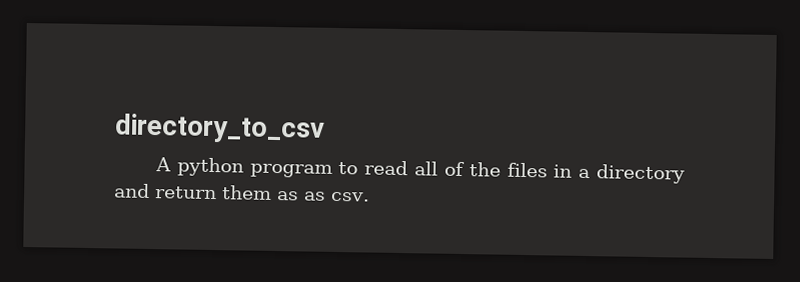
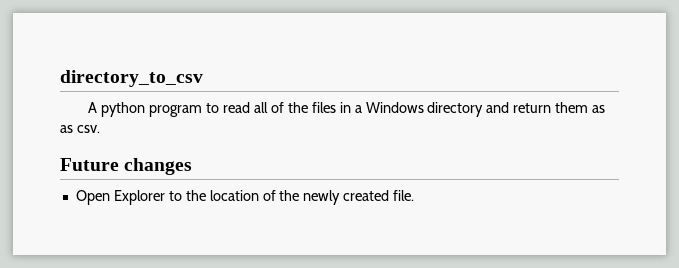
(591, 173) none -> [365,102,424,113] Windows
(370, 196) none -> [60,158,193,175] [75,190,415,205] // Future changes // Open Explorer to the location of the newly created file.

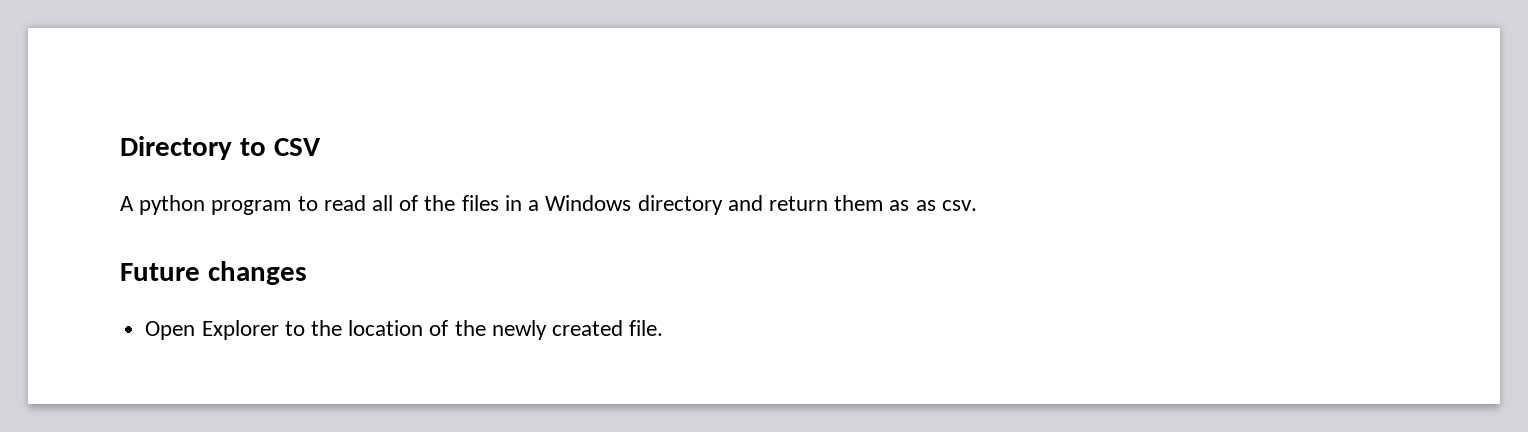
[60,70,203,87] directory_to_csv -> [120,136,321,160] Directory to CSV

